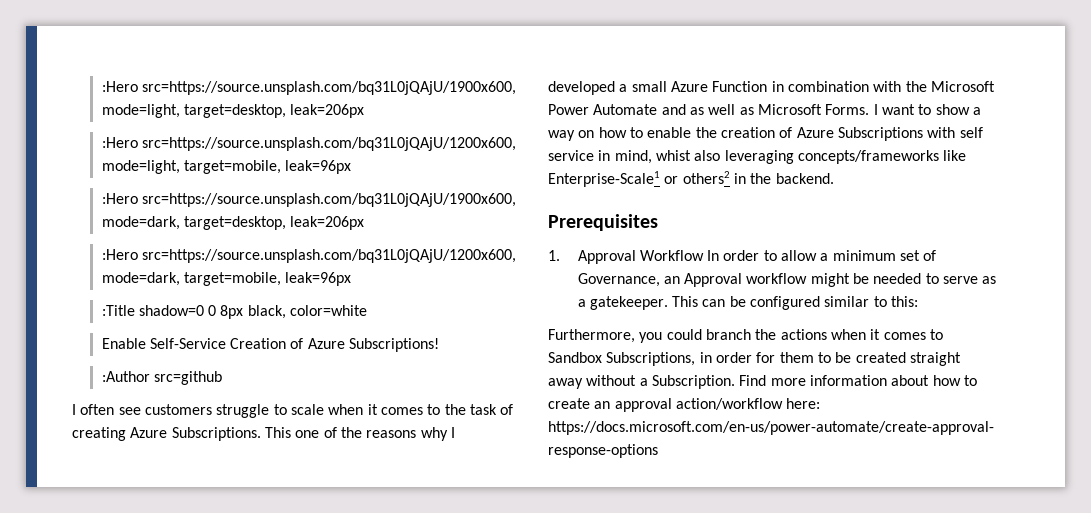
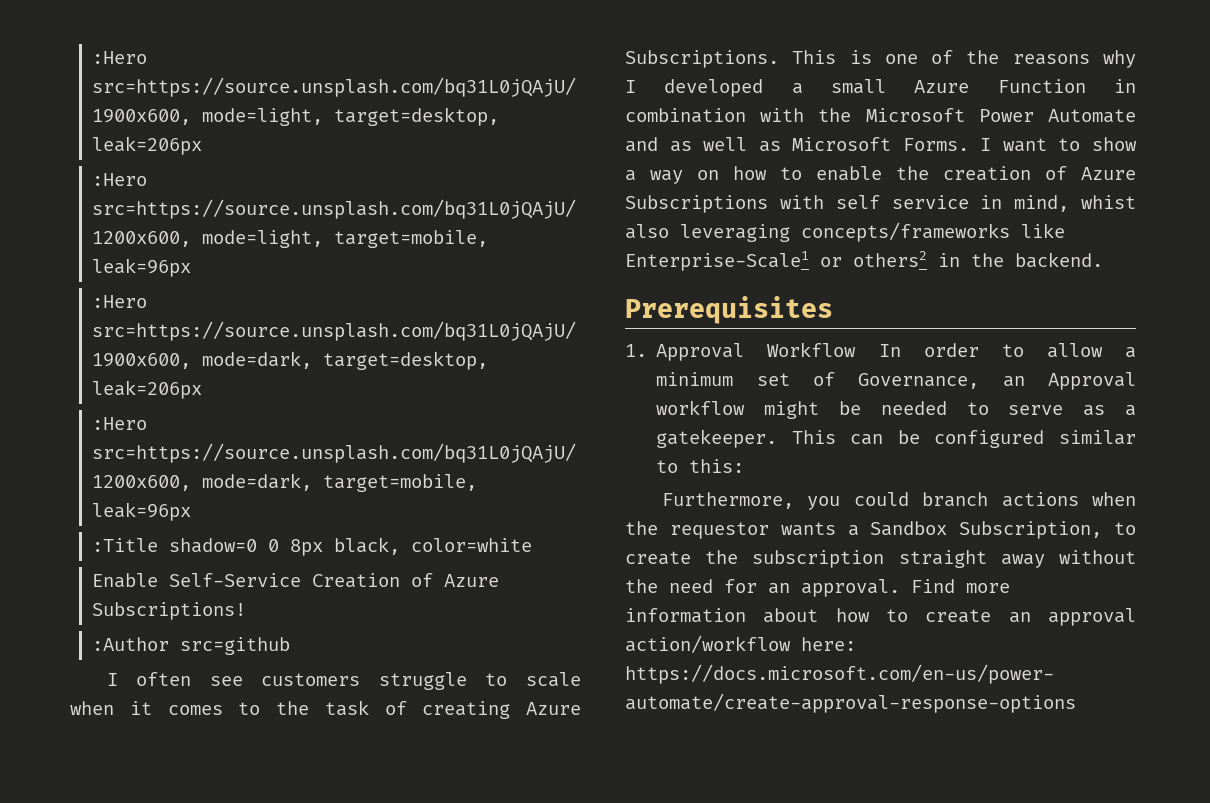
(291, 432) none -> [849,50,872,64] is
[755,329,777,340] the -> (989, 499) none
[870,329,943,340] [548,352,961,366] [548,375,735,389] it comes to Sandbox Subscriptions, in order for them to be created straight away without a Subscription. -> [625,521,1136,539] [625,550,1136,568] [625,579,900,597] the requestor wants a Sandbox Subscription, to create the subscription straight away without the need for an approval.

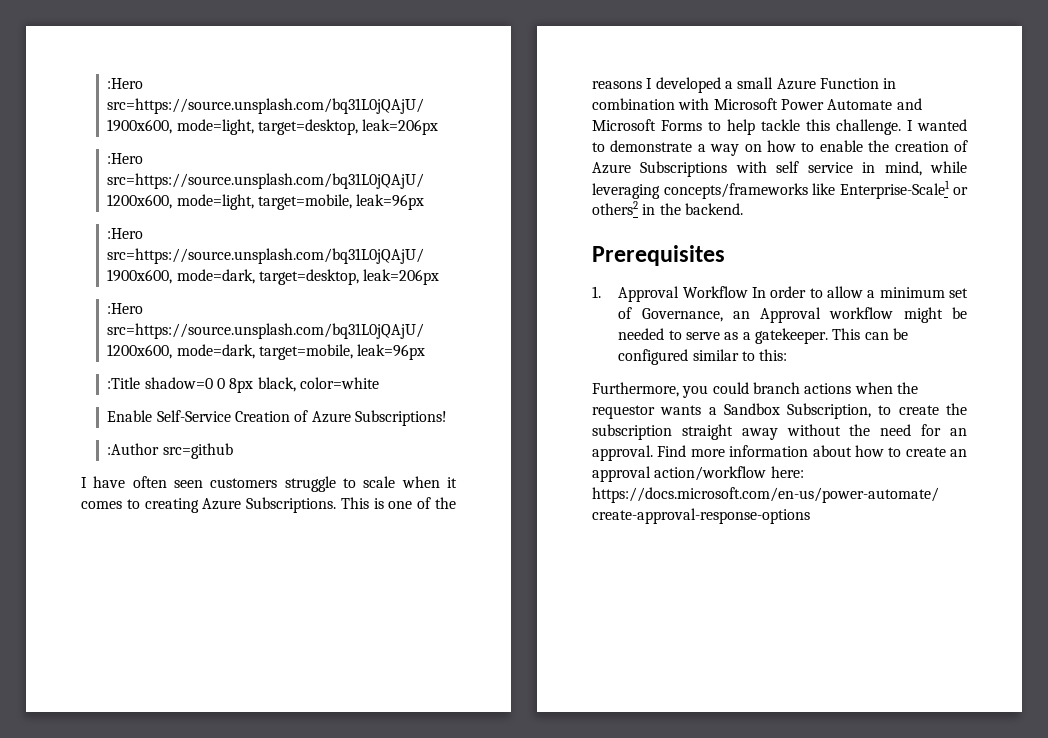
[136,672,243,686] often see -> [93,476,203,488] have often seen
[276,700,407,716] the task of -> (140, 504) none
[1103,50,1136,68] why -> (642, 85) none
[818,108,852,122] the -> (710, 104) none
[669,137,1137,152] as well as Microsoft Forms. I want to show -> [592,119,967,135] [592,140,693,152] Microsoft Forms to help tackle this challenge. I wanted to demonstrate
[1081,195,1136,209] [625,224,669,239] whist also -> [930,161,967,173] while

